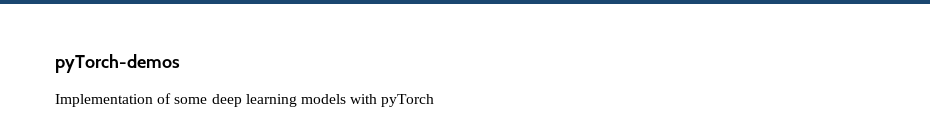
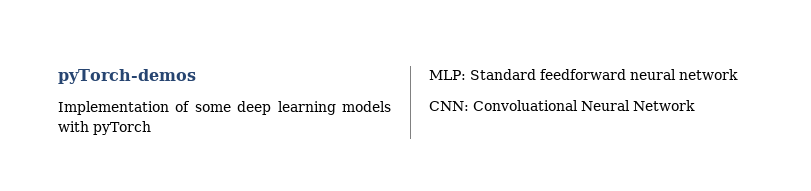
(435, 100) none -> [429,69,738,80] [429,100,695,111] // MLP: Standard feedforward neural network // CNN: Convoluational Neural Network

